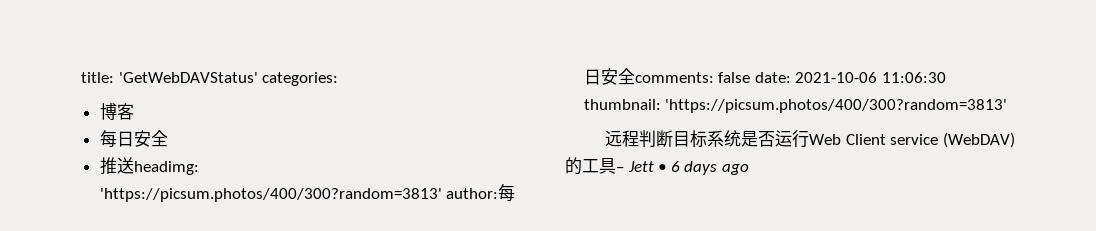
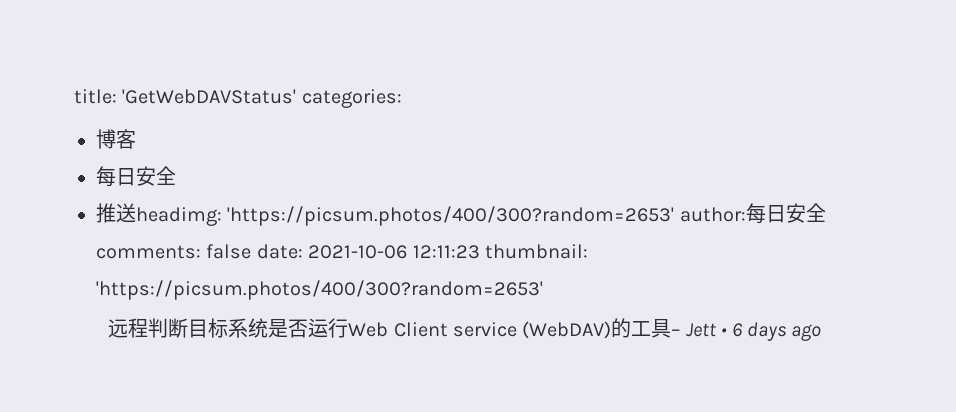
[99,188,442,202] 'https://picsum.photos/400/300?random=3813' -> [227,206,675,226] 'https://picsum.photos/400/300?random=2653'
[882,72,947,83] [583,99,1008,113] 11:06:30 thumbnail: 'https://picsum.photos/400/300?random=3813' -> [412,244,588,259] [96,280,543,300] 12:11:23 thumbnail: 'https://picsum.photos/400/300?random=2653'

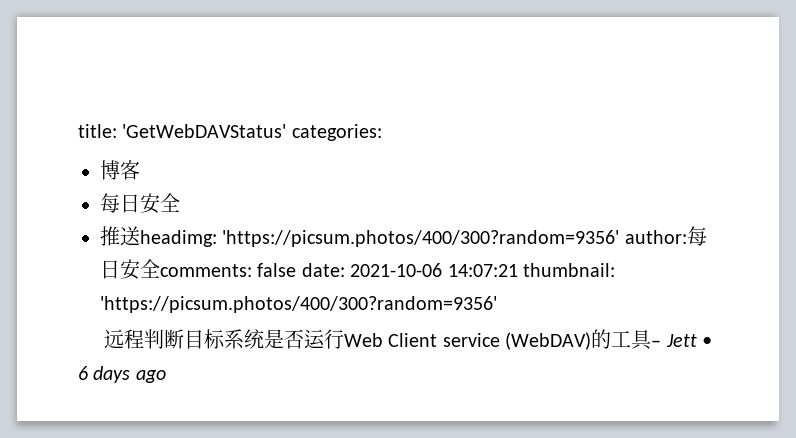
[227,206,675,226] 'https://picsum.photos/400/300?random=2653' -> [222,230,620,247] 'https://picsum.photos/400/300?random=9356'
[412,244,588,259] [96,280,543,300] 12:11:23 thumbnail: 'https://picsum.photos/400/300?random=2653' -> [447,263,615,277] [100,296,497,313] 14:07:21 thumbnail: 'https://picsum.photos/400/300?random=9356'

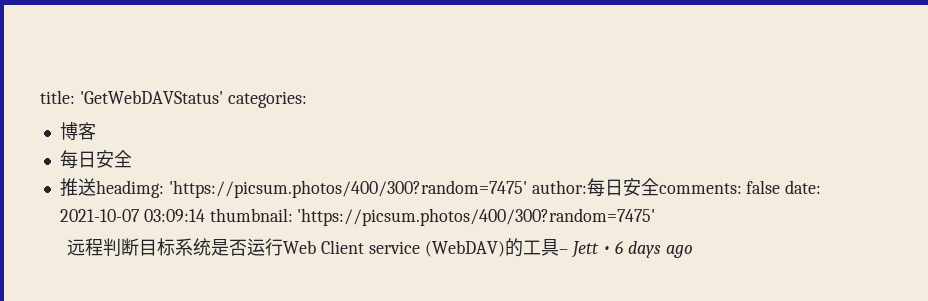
[222,230,620,247] 'https://picsum.photos/400/300?random=9356' -> [168,180,527,198] 'https://picsum.photos/400/300?random=7475'
[350,263,615,277] [100,296,497,313] 2021-10-06 14:07:21 thumbnail: 'https://picsum.photos/400/300?random=9356' -> [59,208,656,226] 2021-10-07 03:09:14 thumbnail: 'https://picsum.photos/400/300?random=7475'

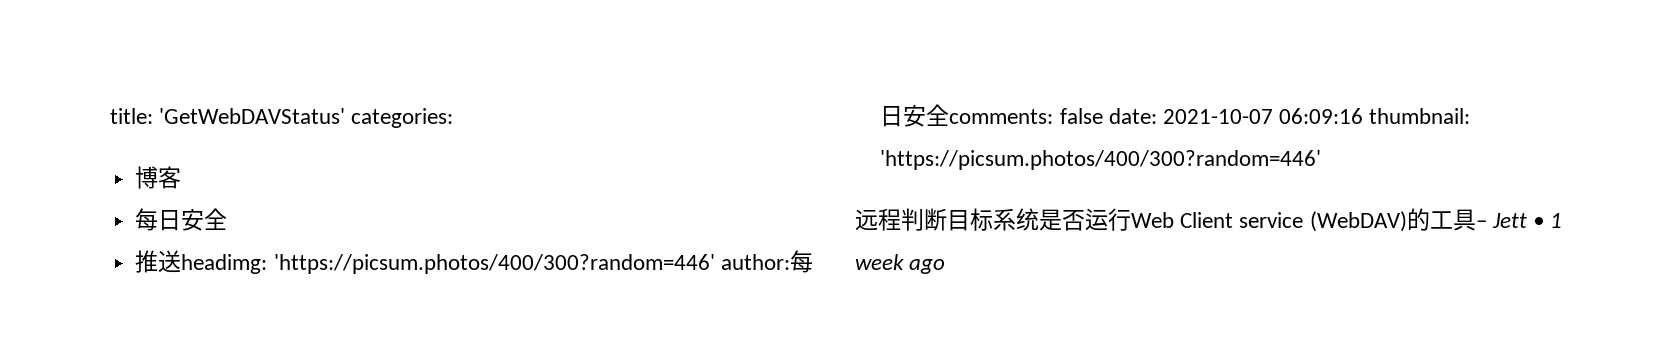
[168,180,527,198] 'https://picsum.photos/400/300?random=7475' -> [273,254,715,274] 'https://picsum.photos/400/300?random=446'
[143,208,656,226] 03:09:14 thumbnail: 'https://picsum.photos/400/300?random=7475' -> [1279,108,1471,124] [880,150,1322,170] 06:09:16 thumbnail: 'https://picsum.photos/400/300?random=446'
[615,241,662,258] 6 days -> [1550,213,1563,228] [855,254,904,270] 1 week

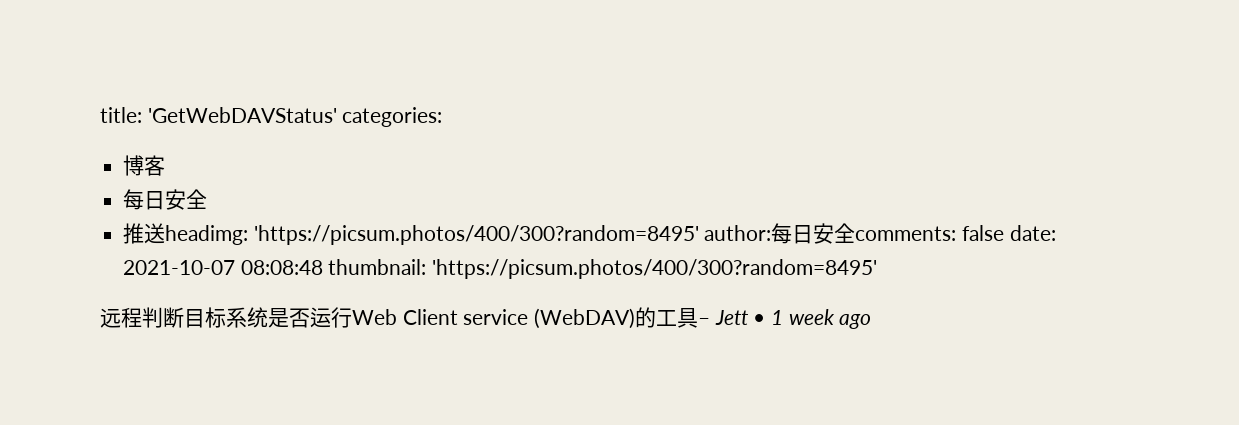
[273,254,715,274] 'https://picsum.photos/400/300?random=446' -> [253,225,699,245] 'https://picsum.photos/400/300?random=8495'
[1279,108,1471,124] [880,150,1322,170] 06:09:16 thumbnail: 'https://picsum.photos/400/300?random=446' -> [240,259,878,279] 08:08:48 thumbnail: 'https://picsum.photos/400/300?random=8495'

